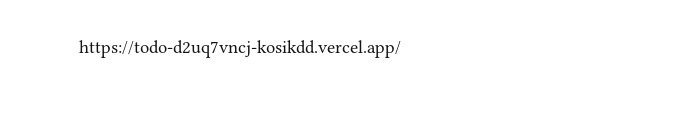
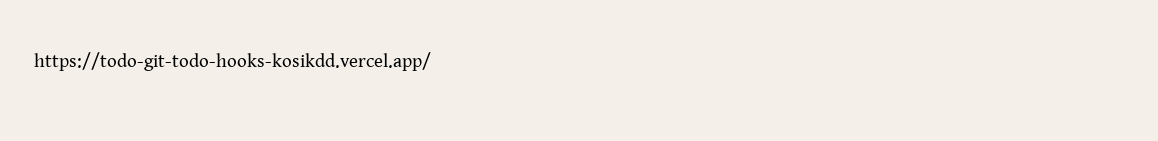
[79,40,401,58] https://todo-d2uq7vncj-kosikdd.vercel.app/ -> [34,52,431,71] https://todo-git-todo-hooks-kosikdd.vercel.app/

